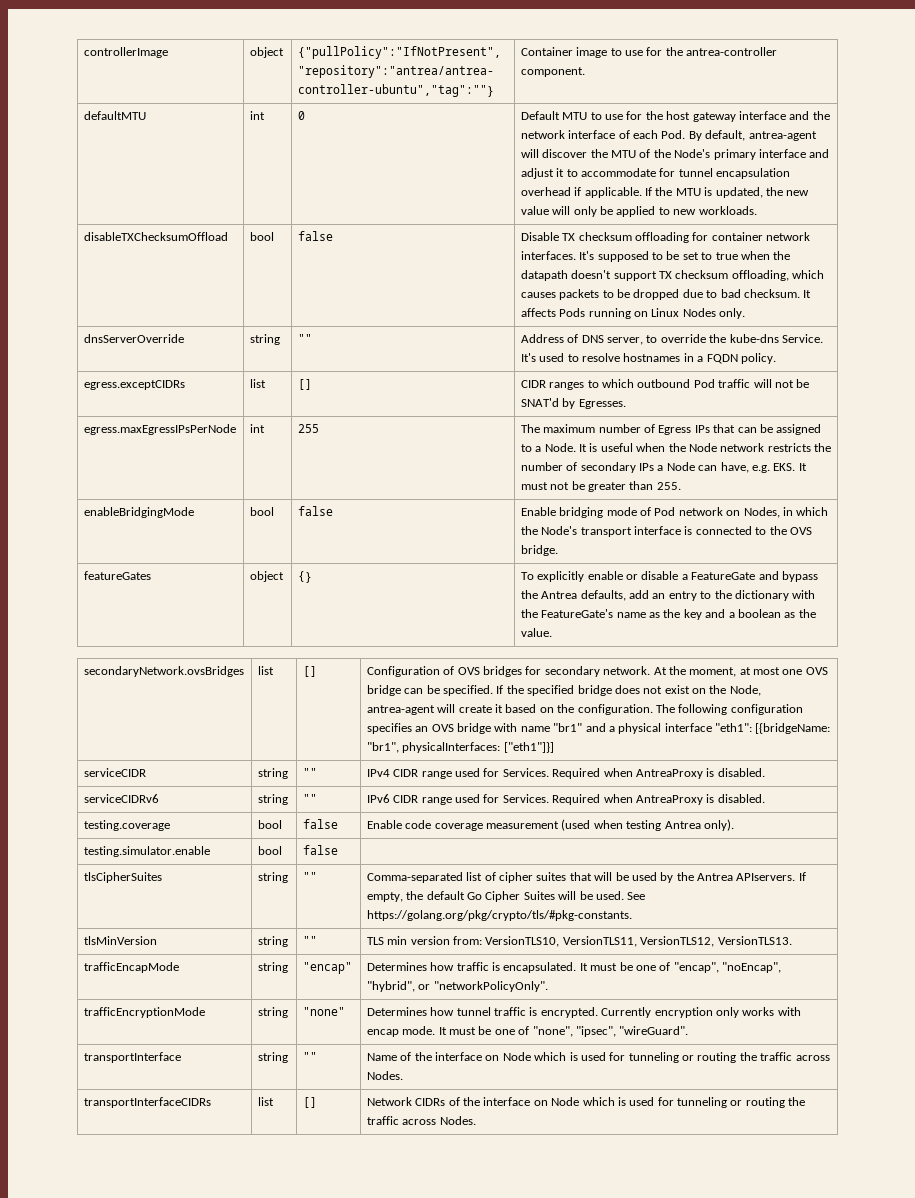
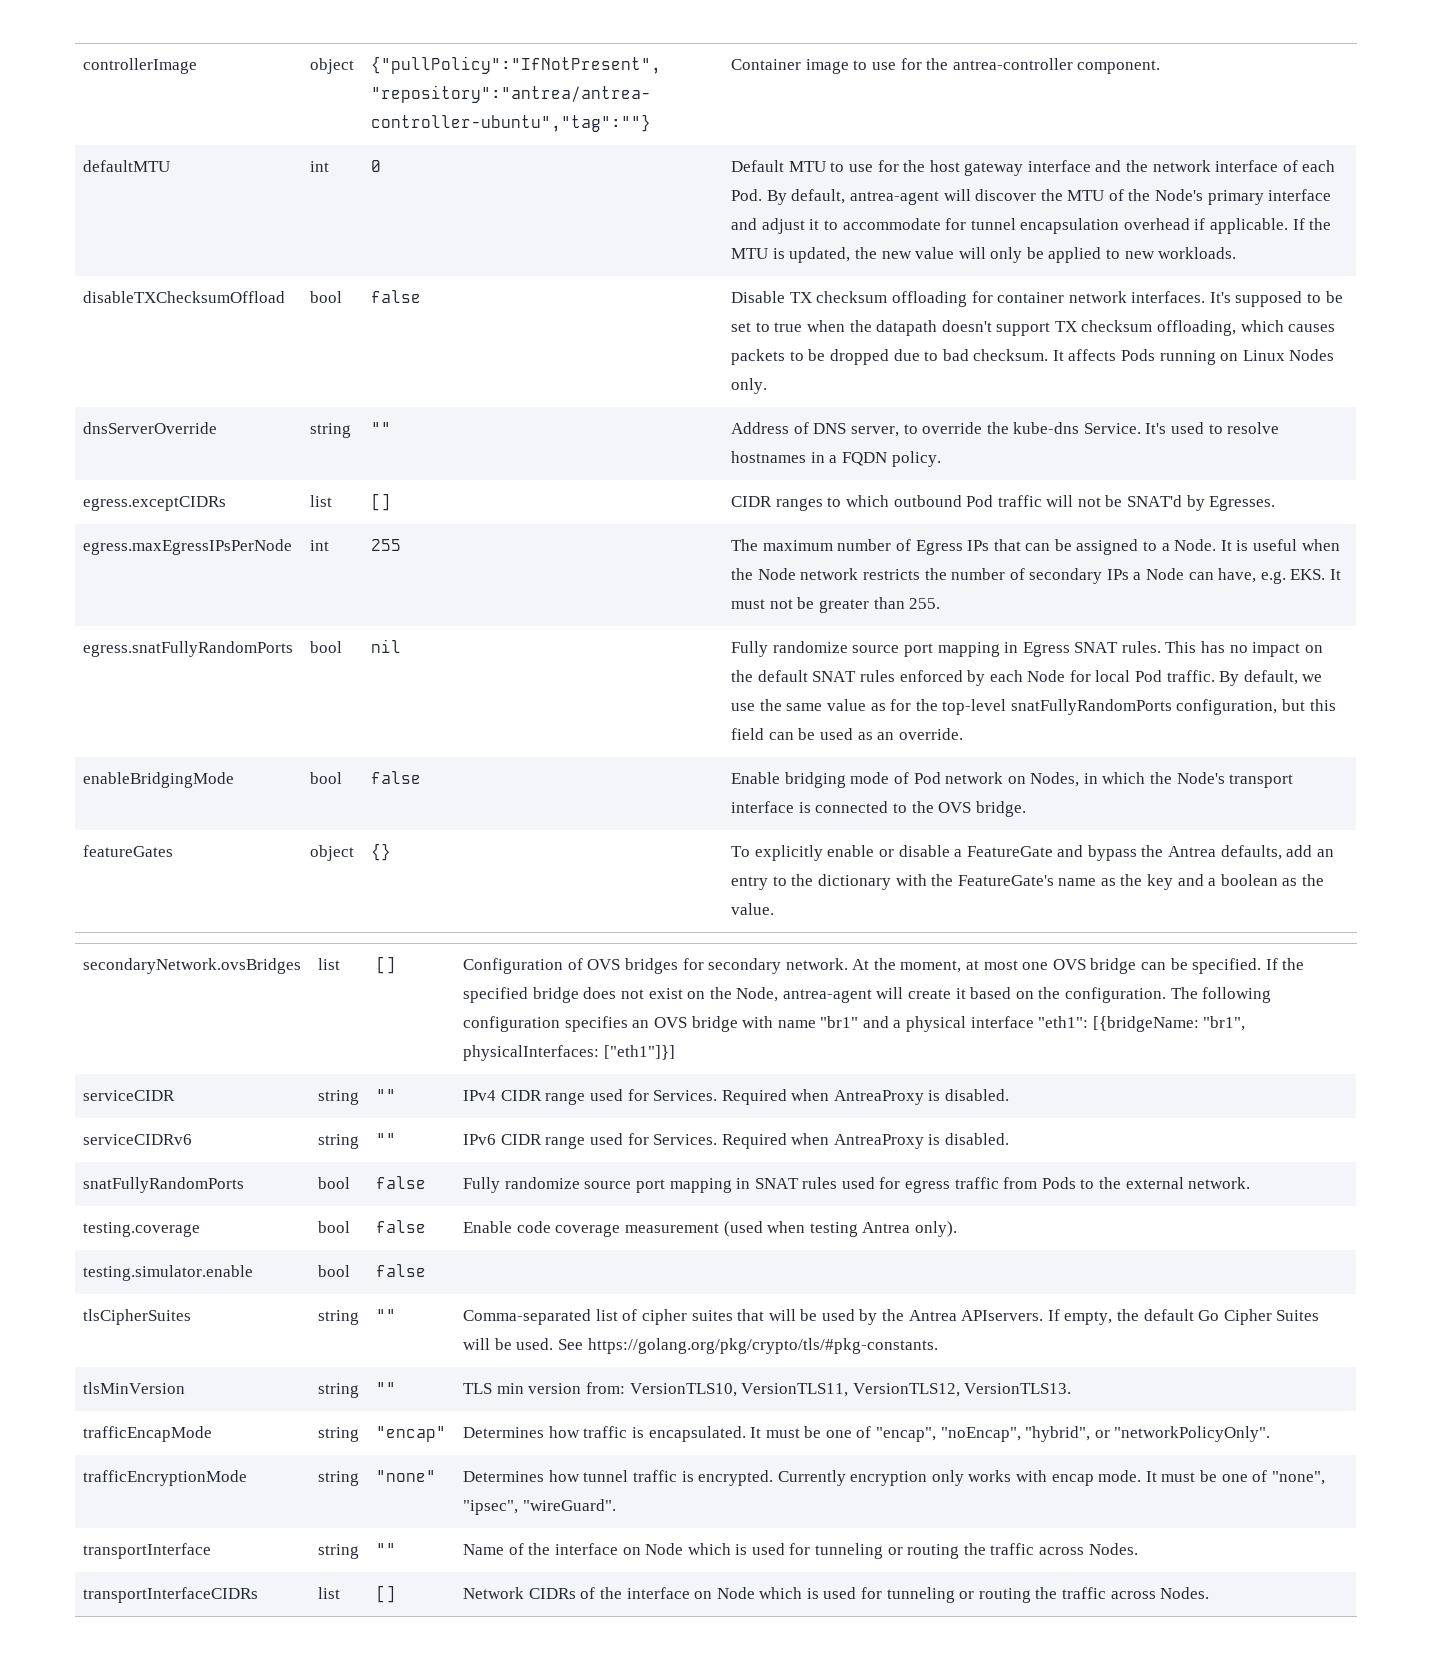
(681, 486) none -> [83,641,294,657] [310,641,343,653] [371,639,402,653] [731,641,1323,657] [731,670,1323,686] [731,699,1336,715] [731,728,963,740] // egress.snatFullyRandomPorts | bool | nil | Fully randomize source port mapping in Egress SNAT rules. This has no impact on the default SNAT rules enforced by each Node for local Pod traffic. By default, we use the same value as for the top-level snatFullyRandomPorts configuration, but this field can be used as an override.
(765, 798) none -> [83,1177,245,1193] [318,1177,351,1189] [376,1176,427,1189] [463,1177,1251,1193] // snatFullyRandomPorts | bool | false | Fully randomize source port mapping in SNAT rules used for egress traffic from Pods to the external network.

